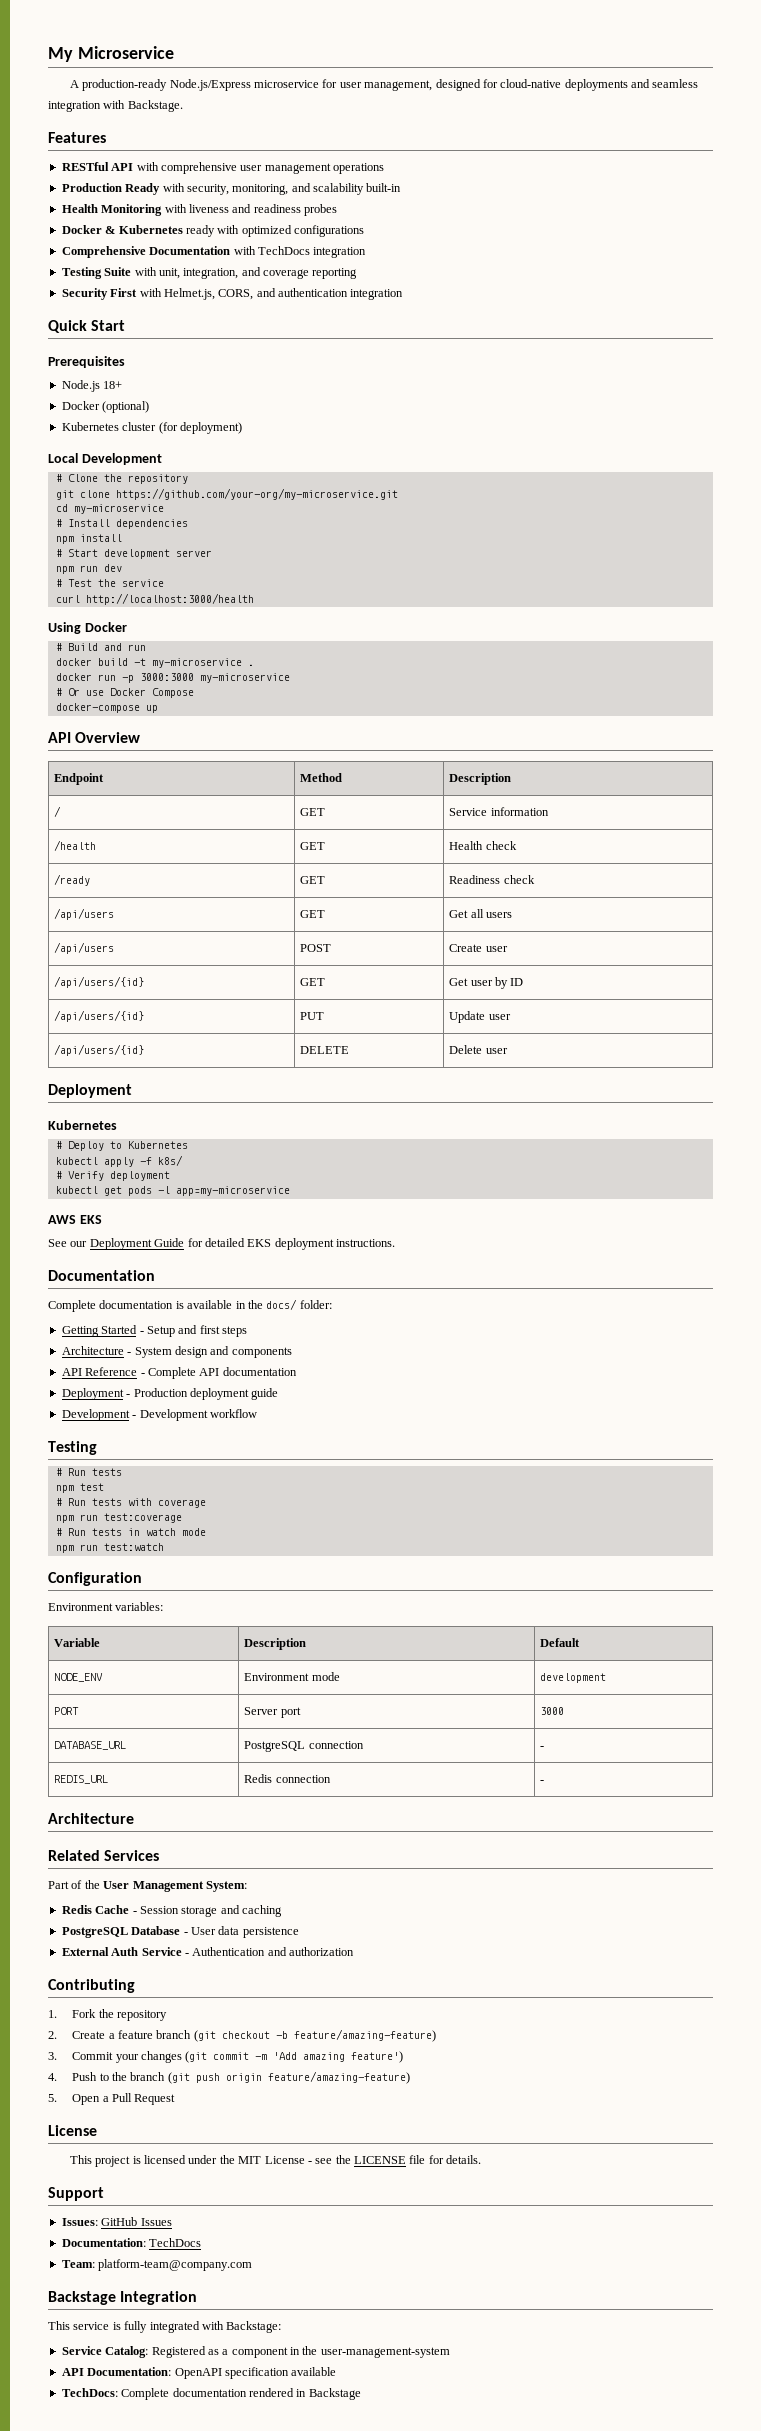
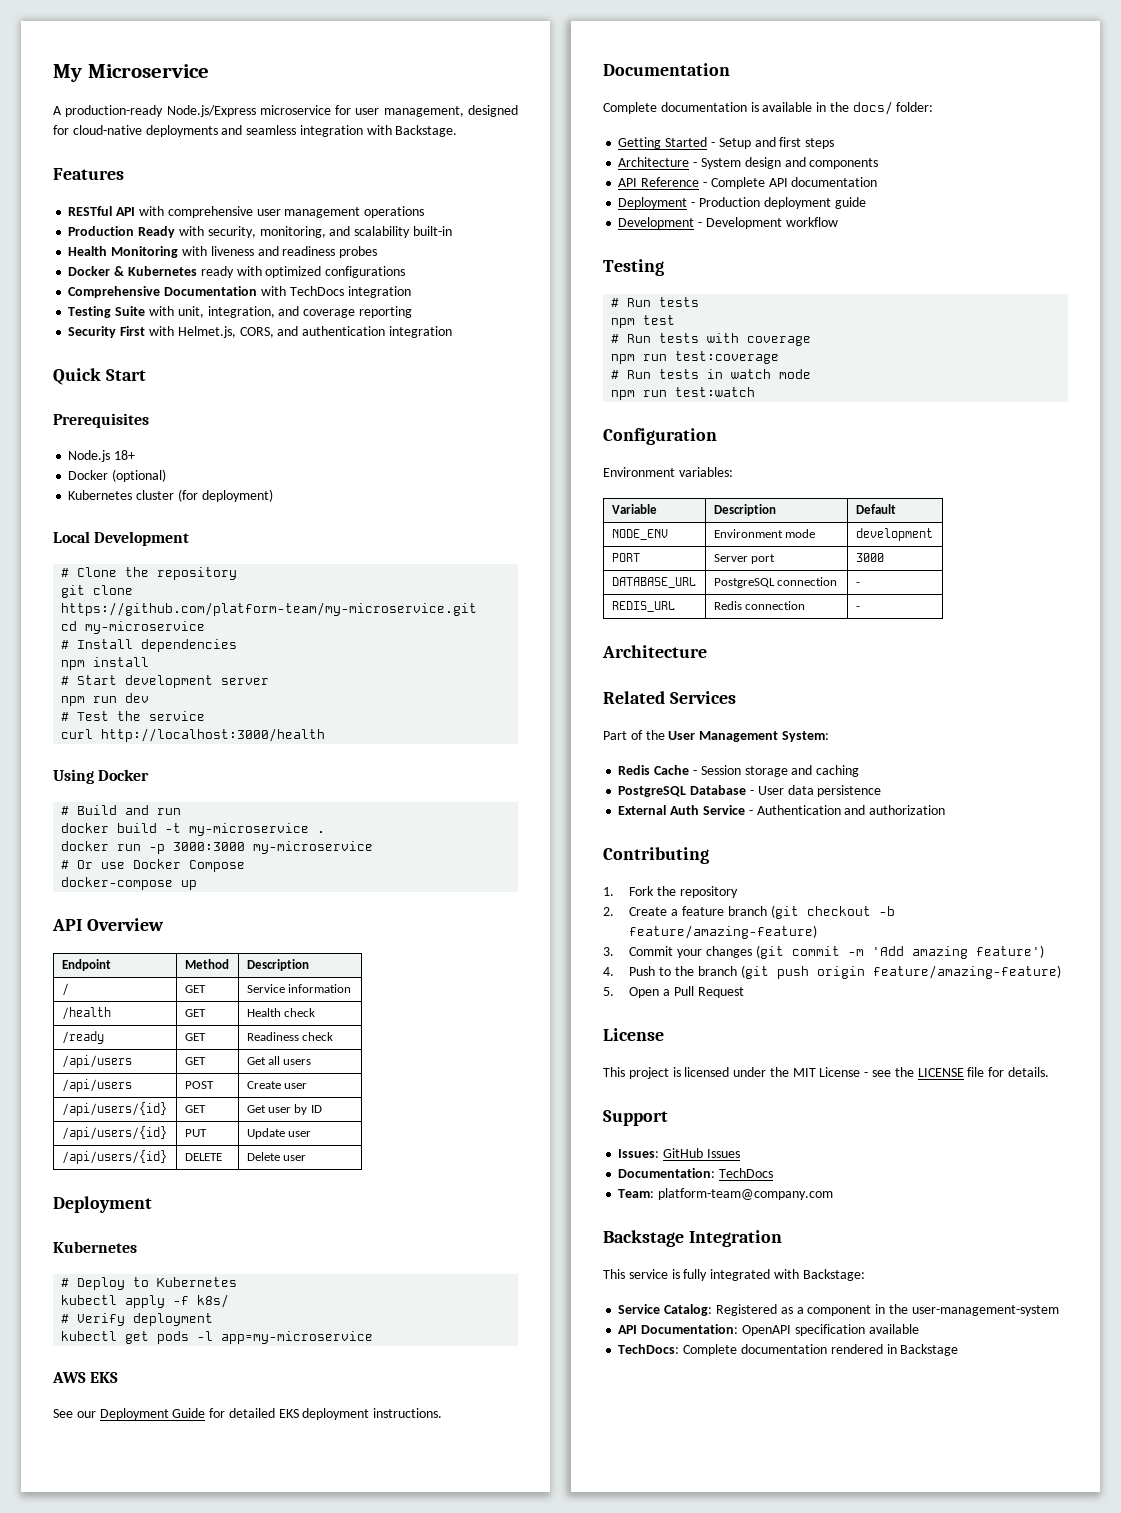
[115,488,398,500] https://github.com/your-org/my-microservice.git -> [61,602,478,616] https://github.com/platform-team/my-microservice.git

